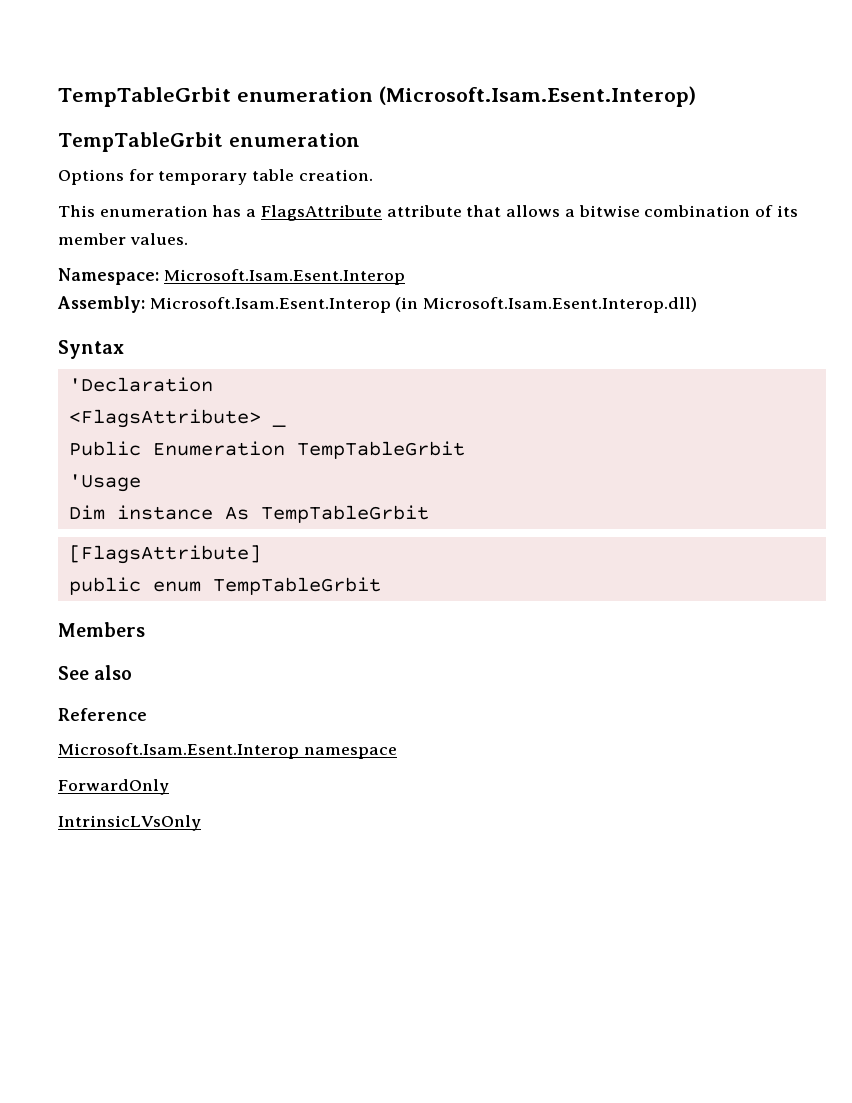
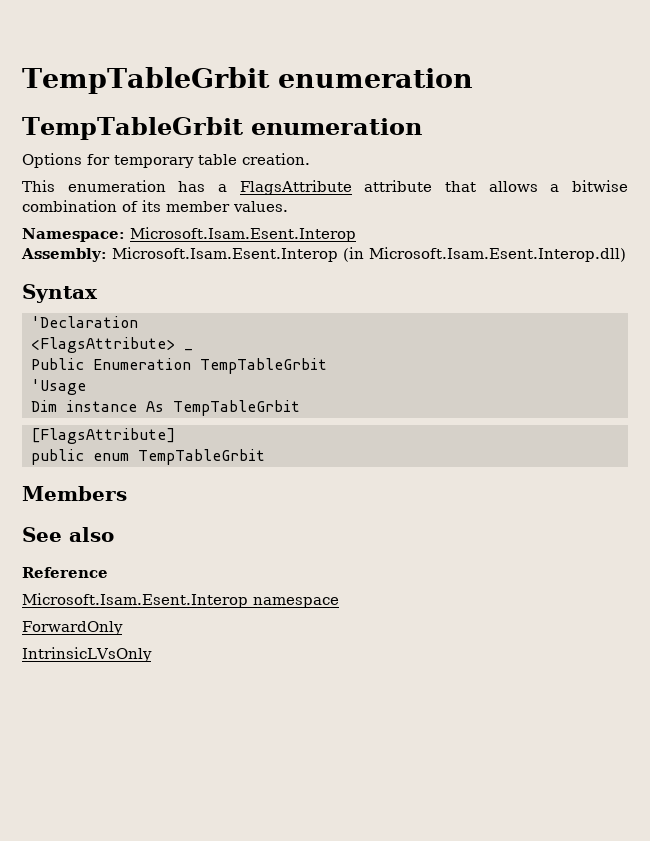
[58,86,696,107] TempTableGrbit enumeration (Microsoft.Isam.Esent.Interop) -> [22,67,473,94] TempTableGrbit enumeration

